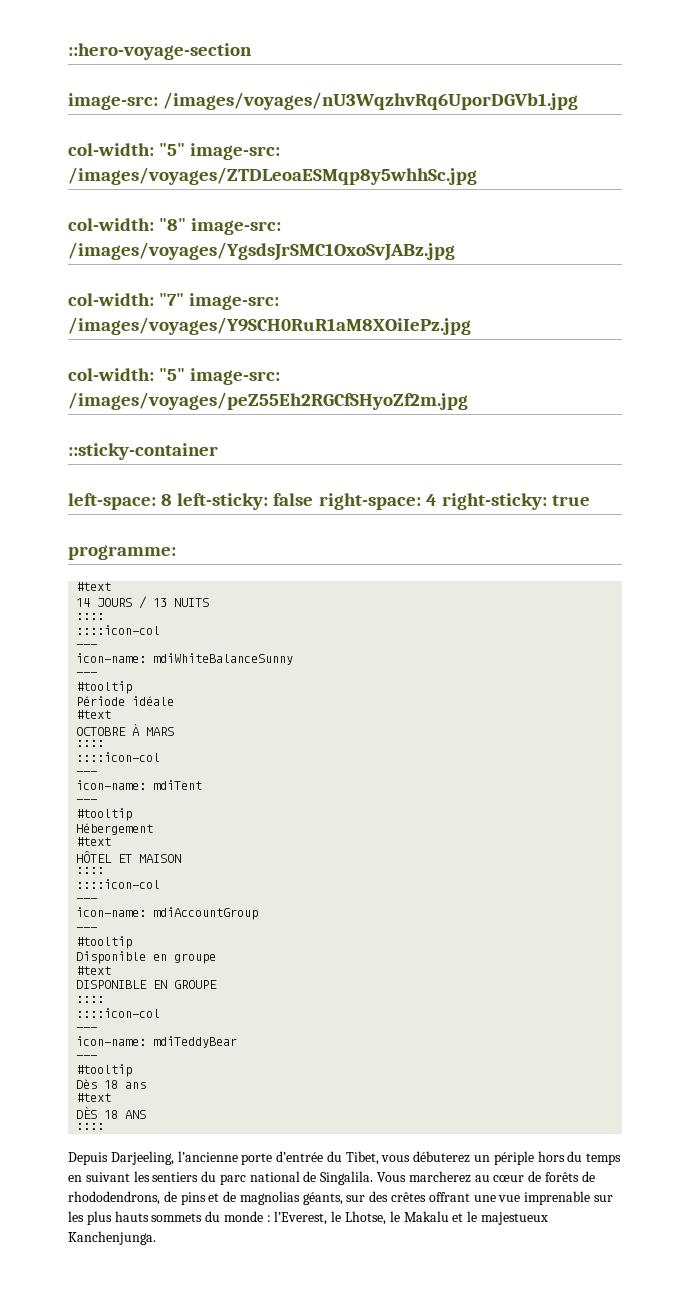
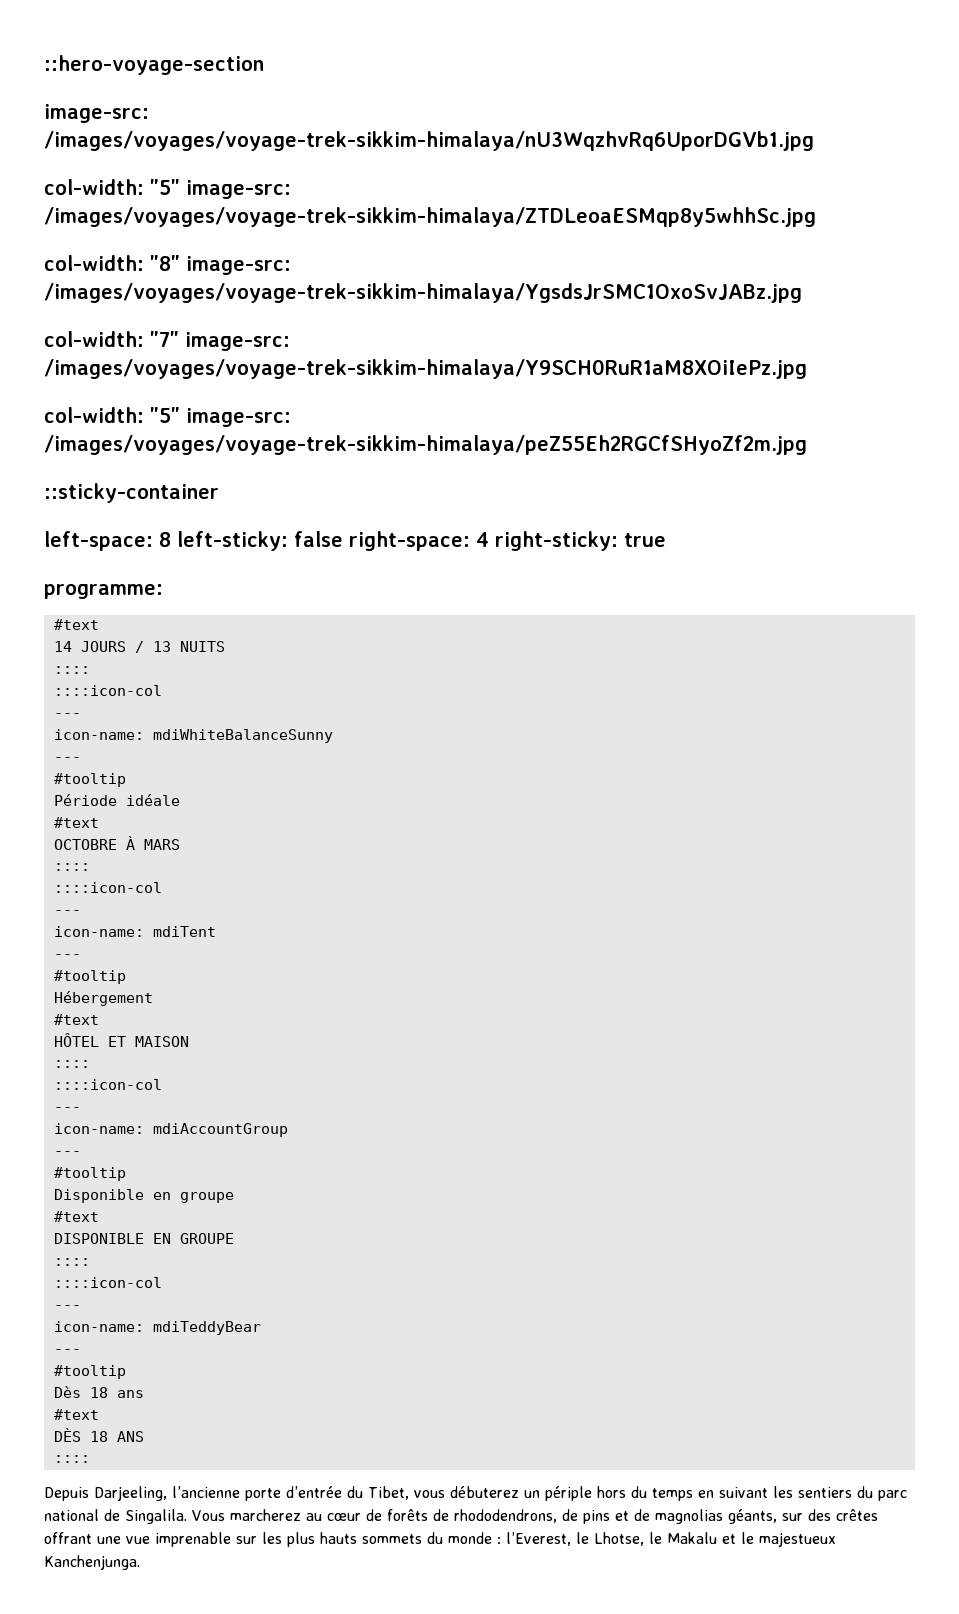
[163,92,579,110] [68,143,281,160] [68,167,477,185] /images/voyages/nU3WqzhvRq6UporDGVb1.jpg // col-width: "5" image-src: /images/voyages/ZTDLeoaESMqp8y5whhSc.jpg -> [44,131,814,151] [44,179,291,199] [44,207,816,227] /images/voyages/voyage-trek-sikkim-himalaya/nU3WqzhvRq6UporDGVb1.jpg // col-width: "5" image-src: /images/voyages/voyage-trek-sikkim-himalaya/ZTDLeoaESMqp8y5whhSc.jpg
[68,242,455,261] /images/voyages/YgsdsJrSMC1OxoSvJABz.jpg -> [44,283,802,303] /images/voyages/voyage-trek-sikkim-himalaya/YgsdsJrSMC1OxoSvJABz.jpg
[68,317,471,335] [68,368,281,385] [68,392,468,410] /images/voyages/Y9SCH0RuR1aM8XOiIePz.jpg // col-width: "5" image-src: /images/voyages/peZ55Eh2RGCfSHyoZf2m.jpg -> [44,359,807,379] [44,407,291,427] [44,435,807,455] /images/voyages/voyage-trek-sikkim-himalaya/Y9SCH0RuR1aM8XOiIePz.jpg // col-width: "5" image-src: /images/voyages/voyage-trek-sikkim-himalaya/peZ55Eh2RGCfSHyoZf2m.jpg

